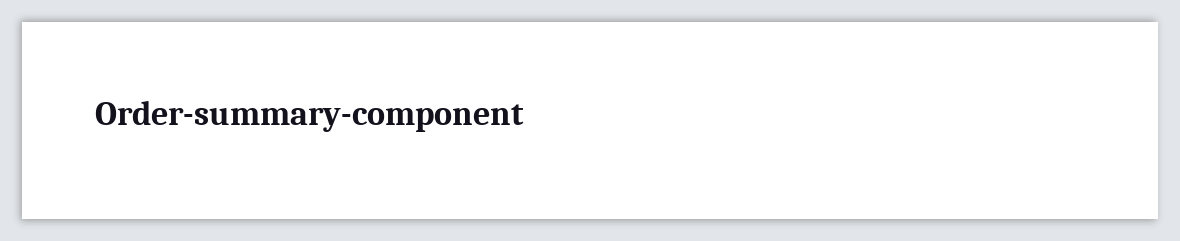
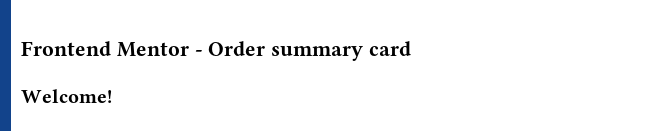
[95,100,524,132] Order-summary-component -> [21,41,412,61] [21,89,112,103] Frontend Mentor - Order summary card // Welcome!

